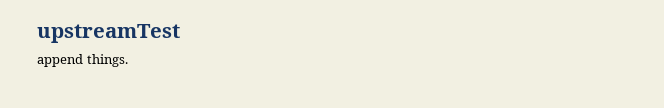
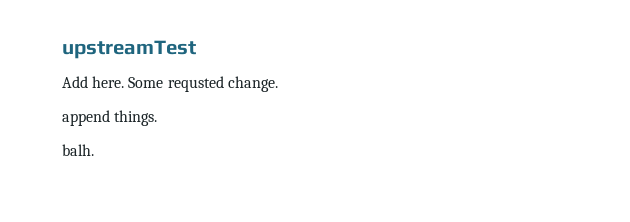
(180, 33) none -> [62,76,278,92] // Add here. Some requsted change.
(128, 60) none -> [62,144,94,156] // balh.

